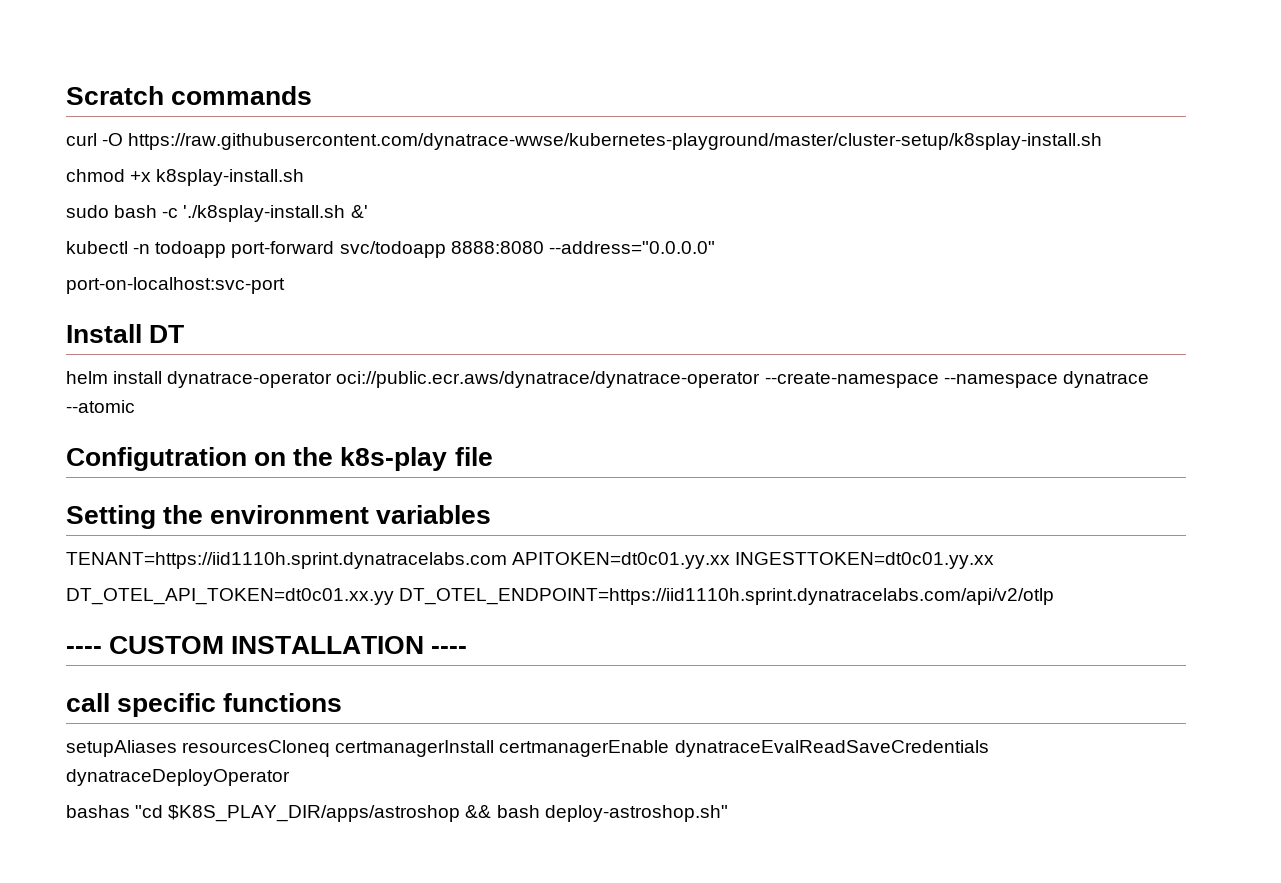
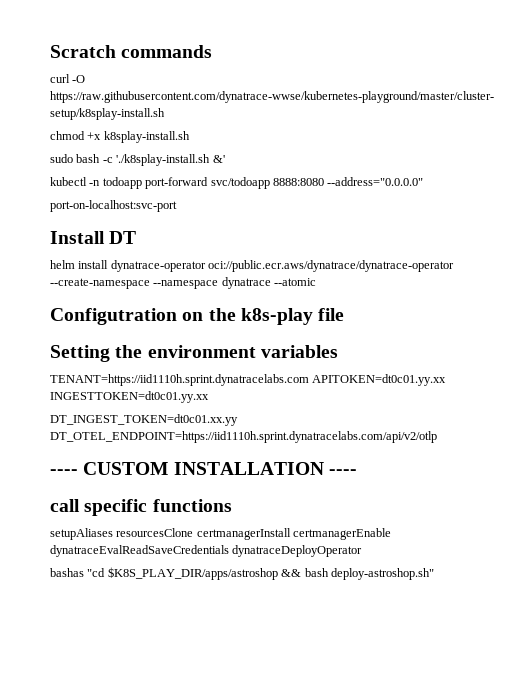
[66,588,394,605] DT_OTEL_API_TOKEN=dt0c01.xx.yy -> [50,414,238,426] DT_INGEST_TOKEN=dt0c01.xx.yy
[182,740,331,757] resourcesCloneq -> [116,528,194,537] resourcesClone

